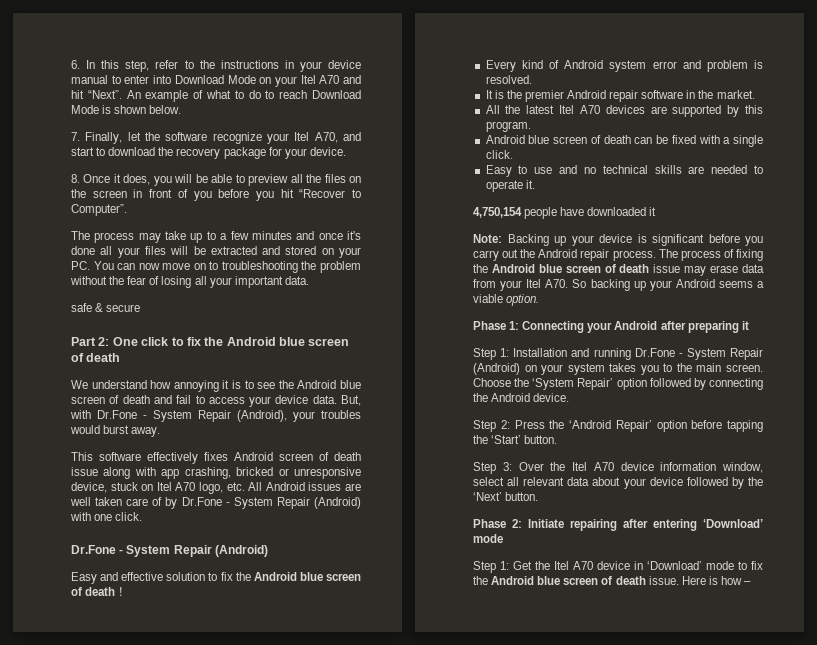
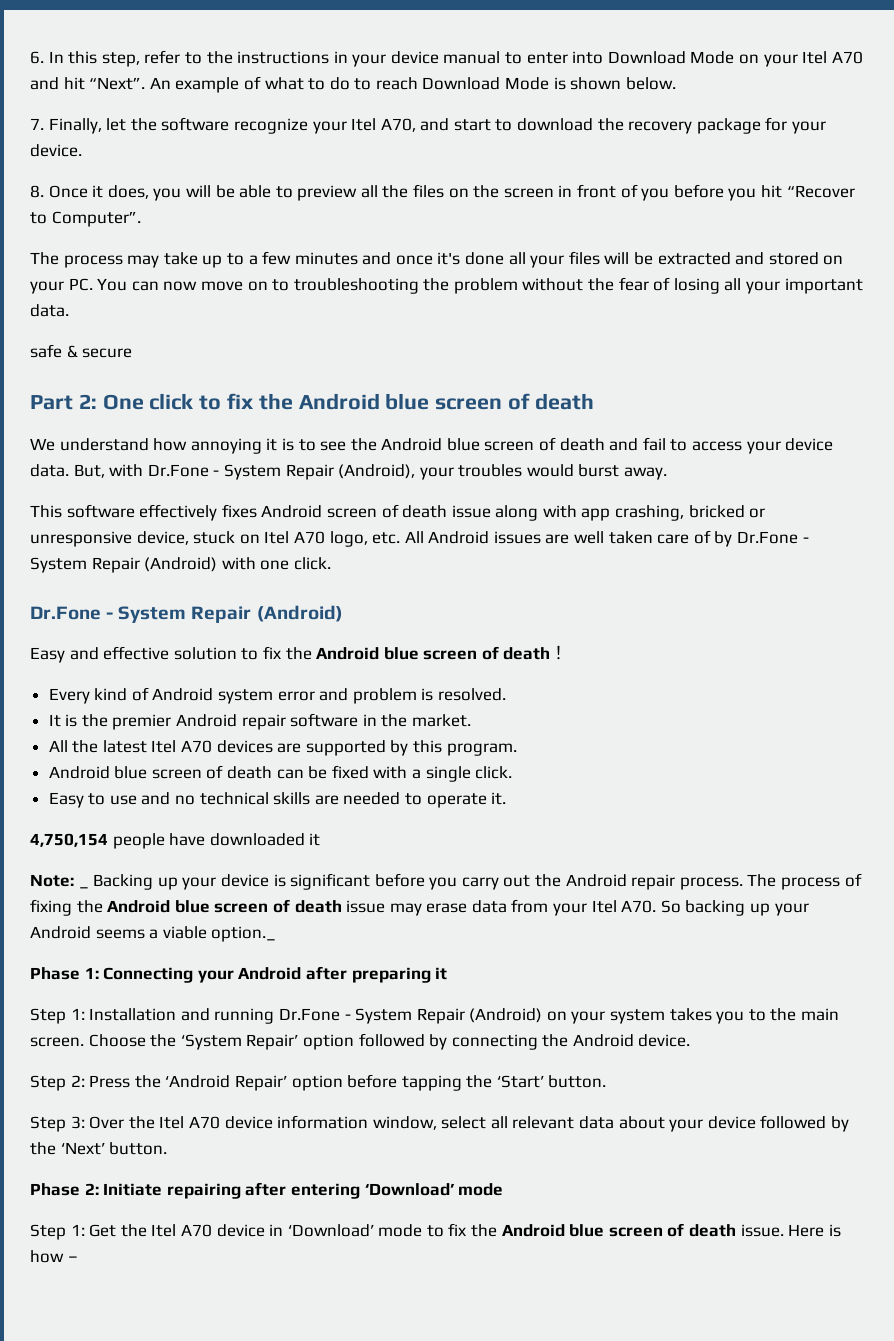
(502, 238) none -> [78,886,89,889] _
[506,294,540,306] option. -> [211,926,277,942] option._

